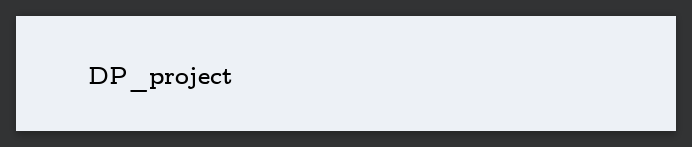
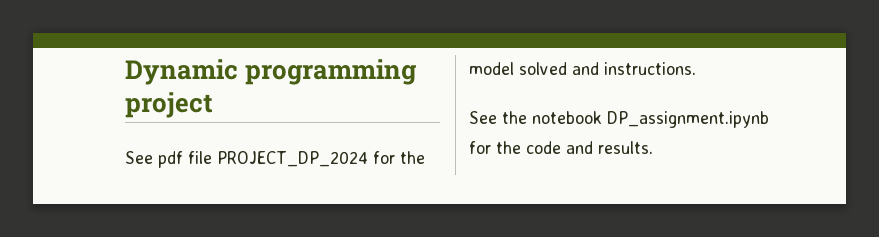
[88,67,233,92] DP_project -> [125,59,418,85] [125,92,213,118] [125,151,425,168] [469,62,696,75] [469,111,769,128] [469,141,653,154] Dynamic programming project // See pdf file PROJECT_DP_2024 for the model solved and instructions. // See the notebook DP_assignment.ipynb for the code and results.

